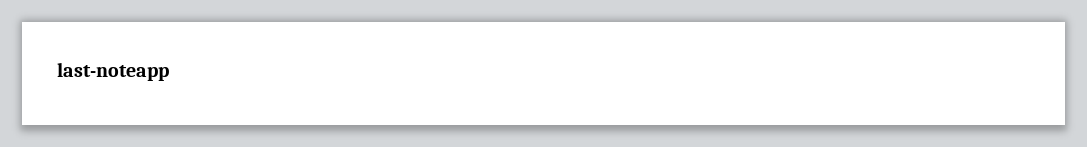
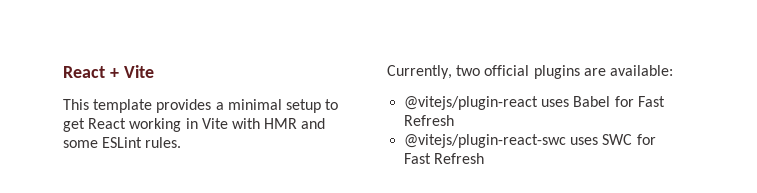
[57,62,169,81] last-noteapp -> [63,65,154,78] [63,99,339,113] [63,118,326,132] [63,137,182,148] [387,65,673,79] [404,96,665,110] [404,115,455,126] [404,134,656,148] [404,153,485,164] React + Vite // This template provides a minimal setup to get React working in Vite with HMR and some ESLint rules. // Currently, two official plugins are available: // @vitejs/plugin-react uses Babel for Fast Refresh // @vitejs/plugin-react-swc uses SWC for Fast Refresh

